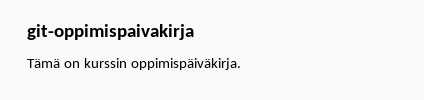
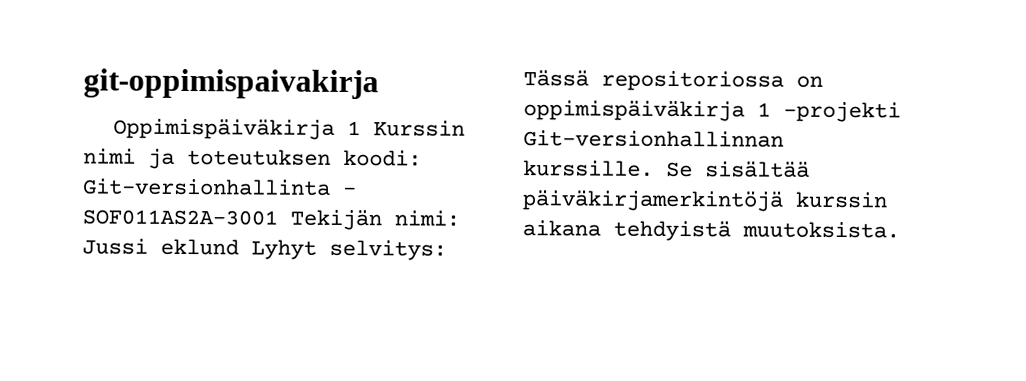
[27,58,241,70] Tämä on kurssin oppimispäiväkirja. -> [112,118,465,140] [83,148,422,169] [82,178,357,196] [82,209,460,231] [82,238,447,261] [523,70,823,92] [523,100,901,123] [523,130,784,148] [523,160,810,178] [522,190,887,212] [522,220,900,242] Oppimispäiväkirja 1 Kurssin nimi ja toteutuksen koodi: Git-versionhallinta - SOF011AS2A-3001 Tekijän nimi: Jussi eklund Lyhyt selvitys: Tässä repositoriossa on oppimispäiväkirja 1 -projekti Git-versionhallinnan kurssille. Se sisältää päiväkirjamerkintöjä kurssin aikana tehdyistä muutoksista.

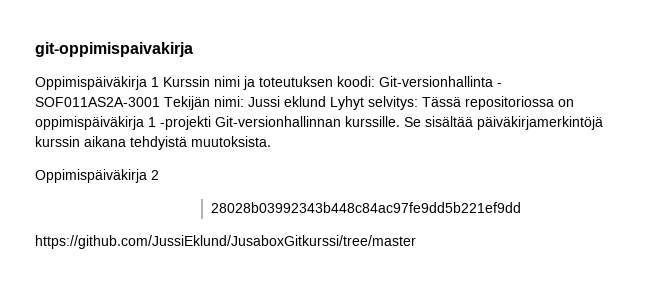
(900, 230) none -> [35,169,159,183] [211,202,522,213] [35,235,416,249] // Oppimispäiväkirja 2 // 28028b03992343b448c84ac97fe9dd5b221ef9dd // https://github.com/JussiEklund/JusaboxGitkurssi/tree/master

